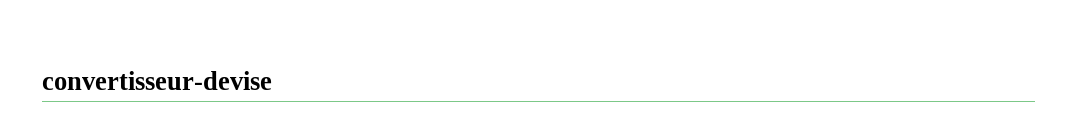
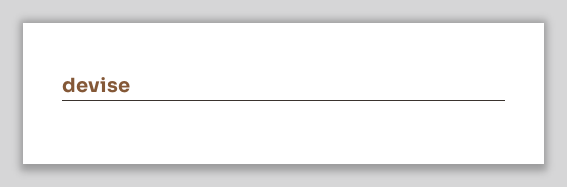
[42,71,272,90] convertisseur-devise -> [62,77,130,93] devise

